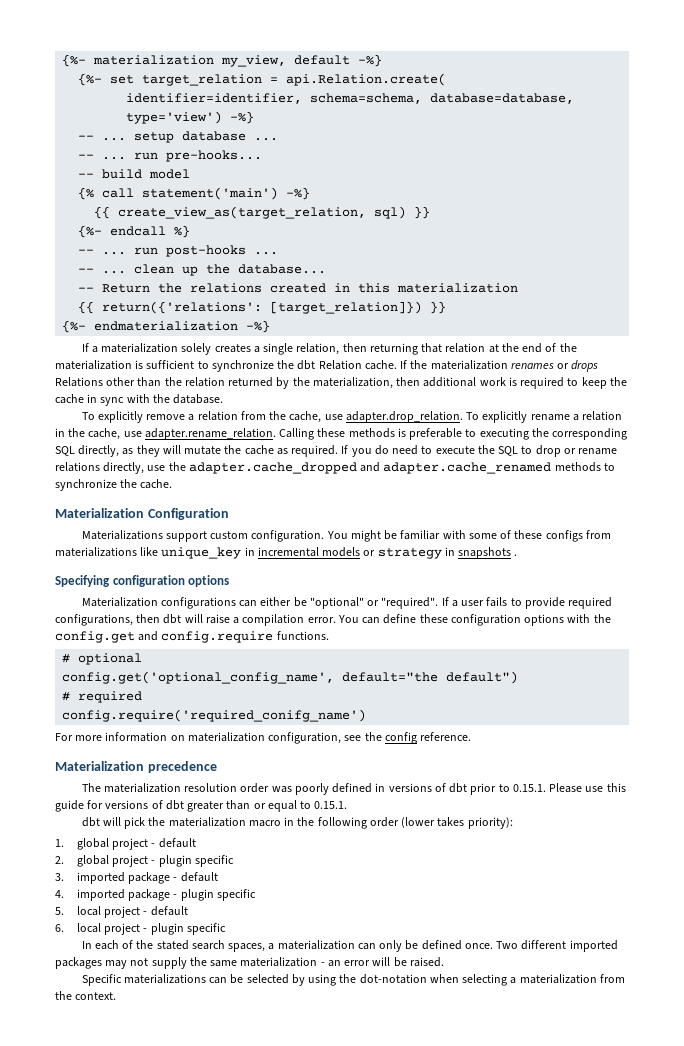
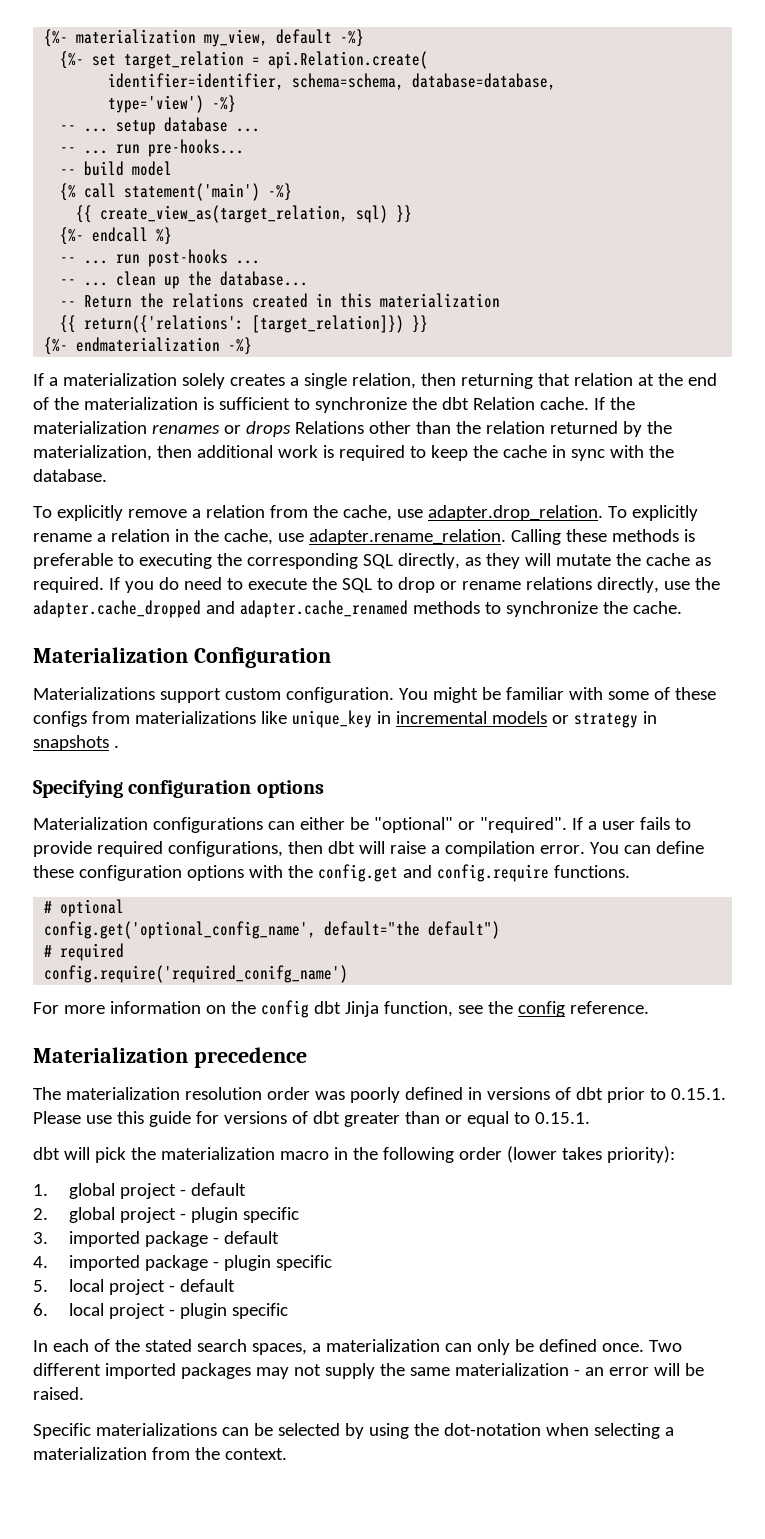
[187,732,342,744] materialization configuration, -> [230,1000,453,1018] the config dbt Jinja function,

